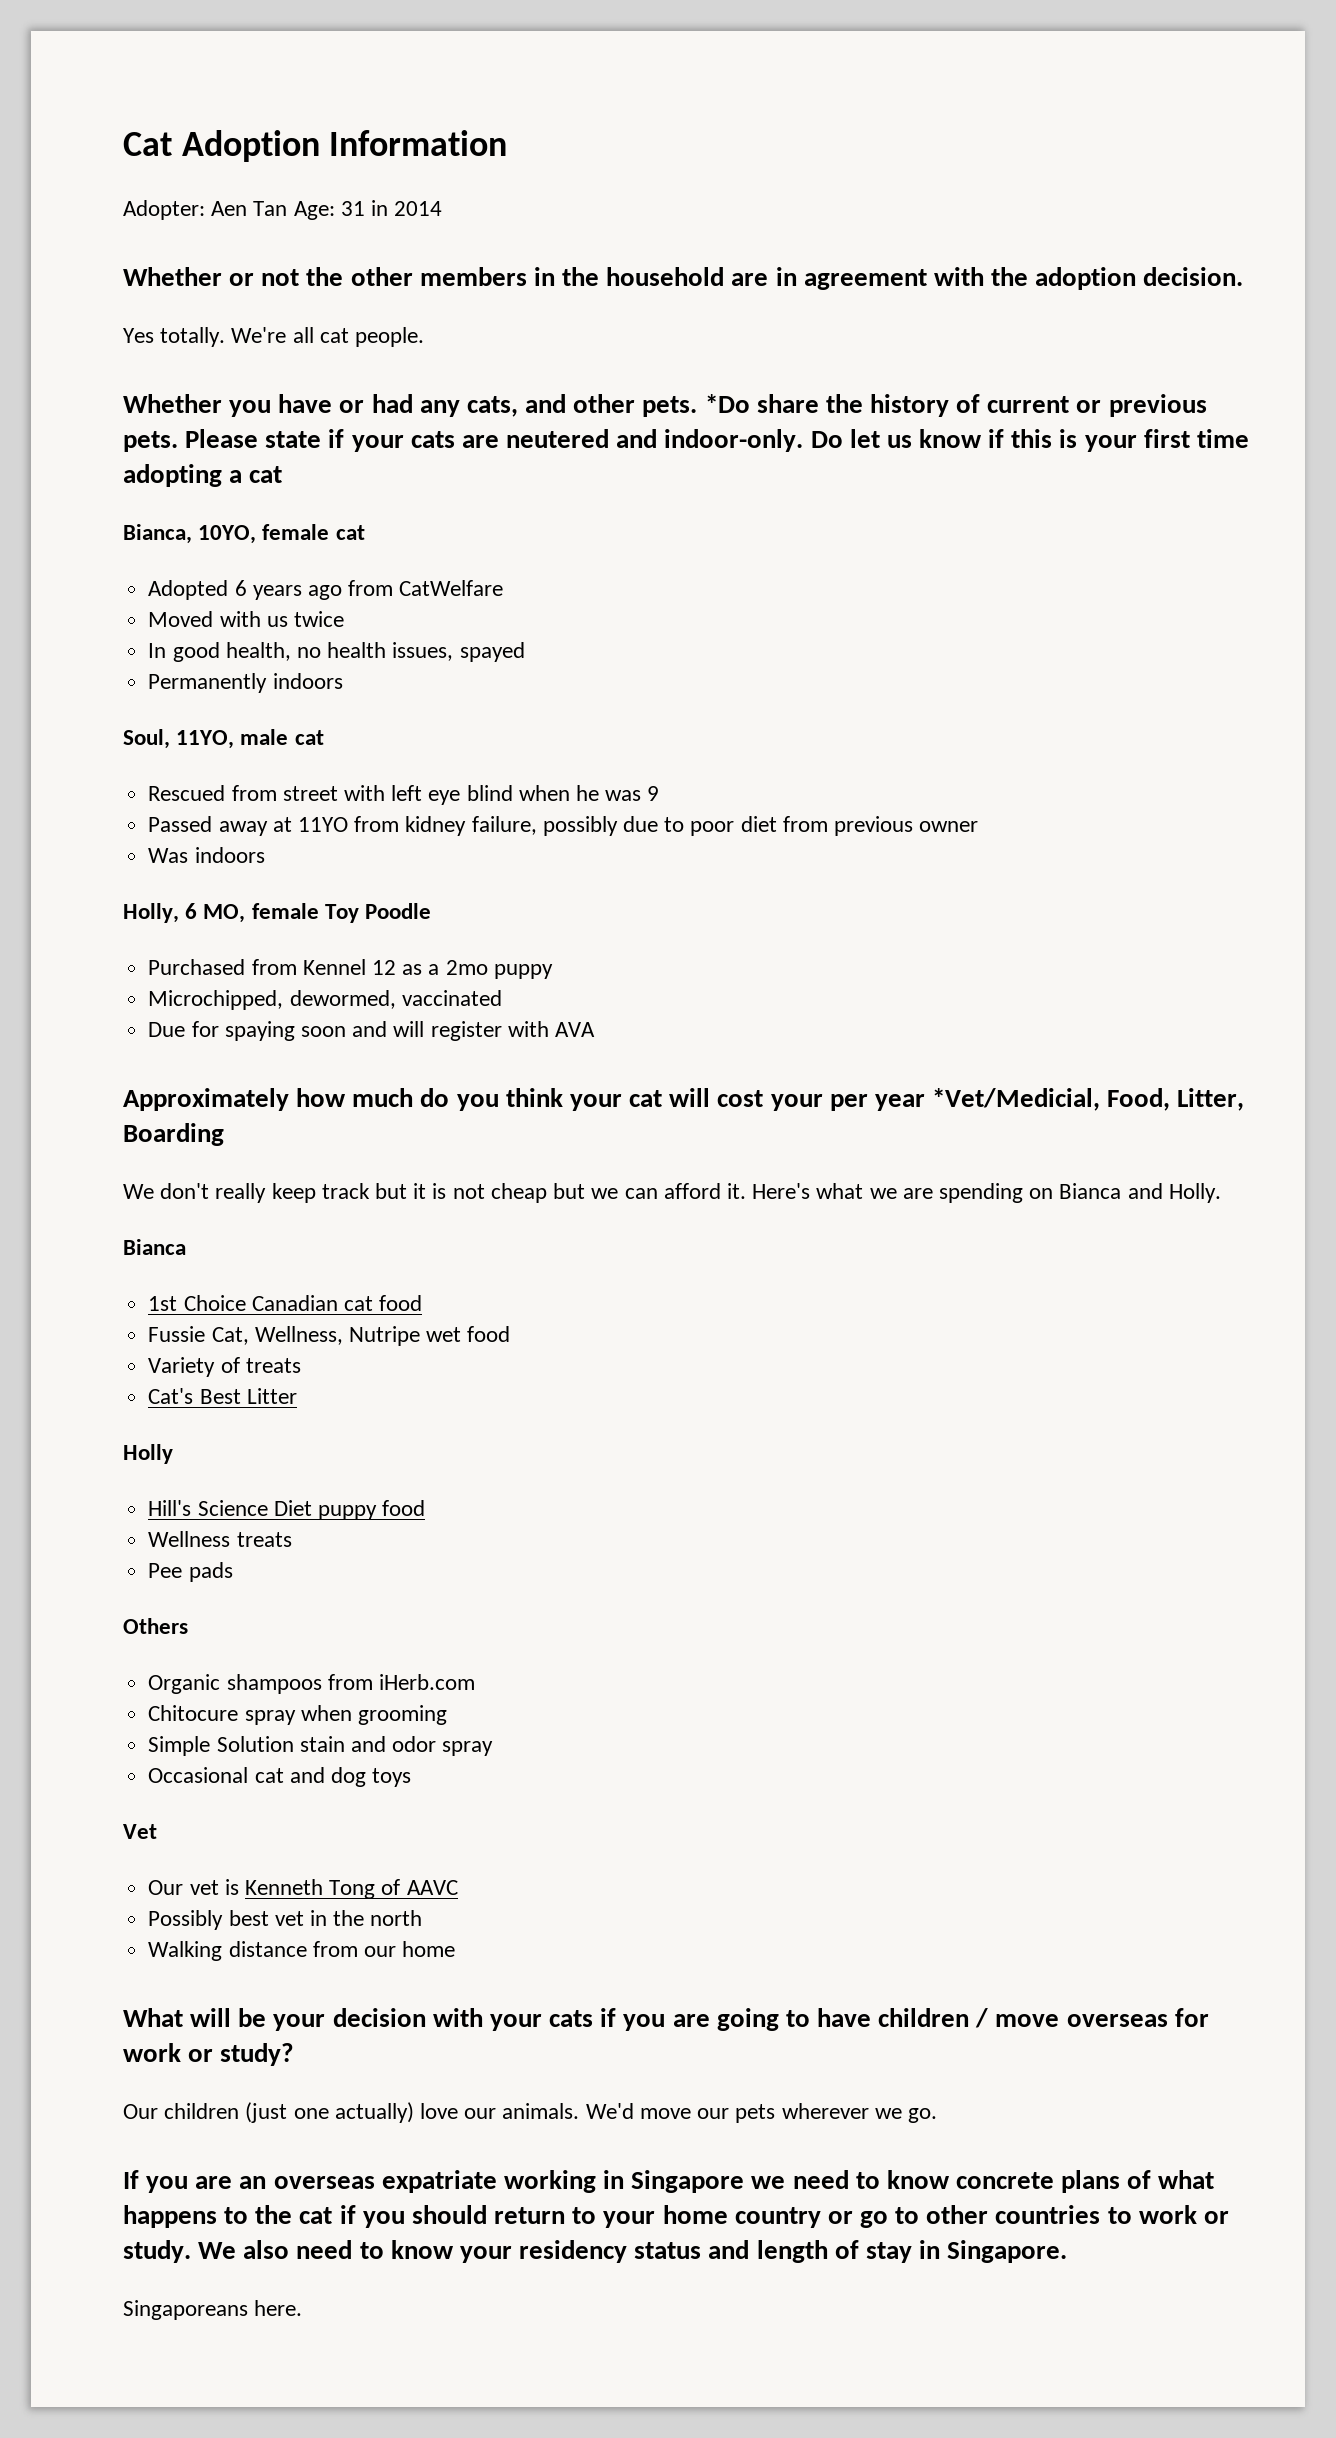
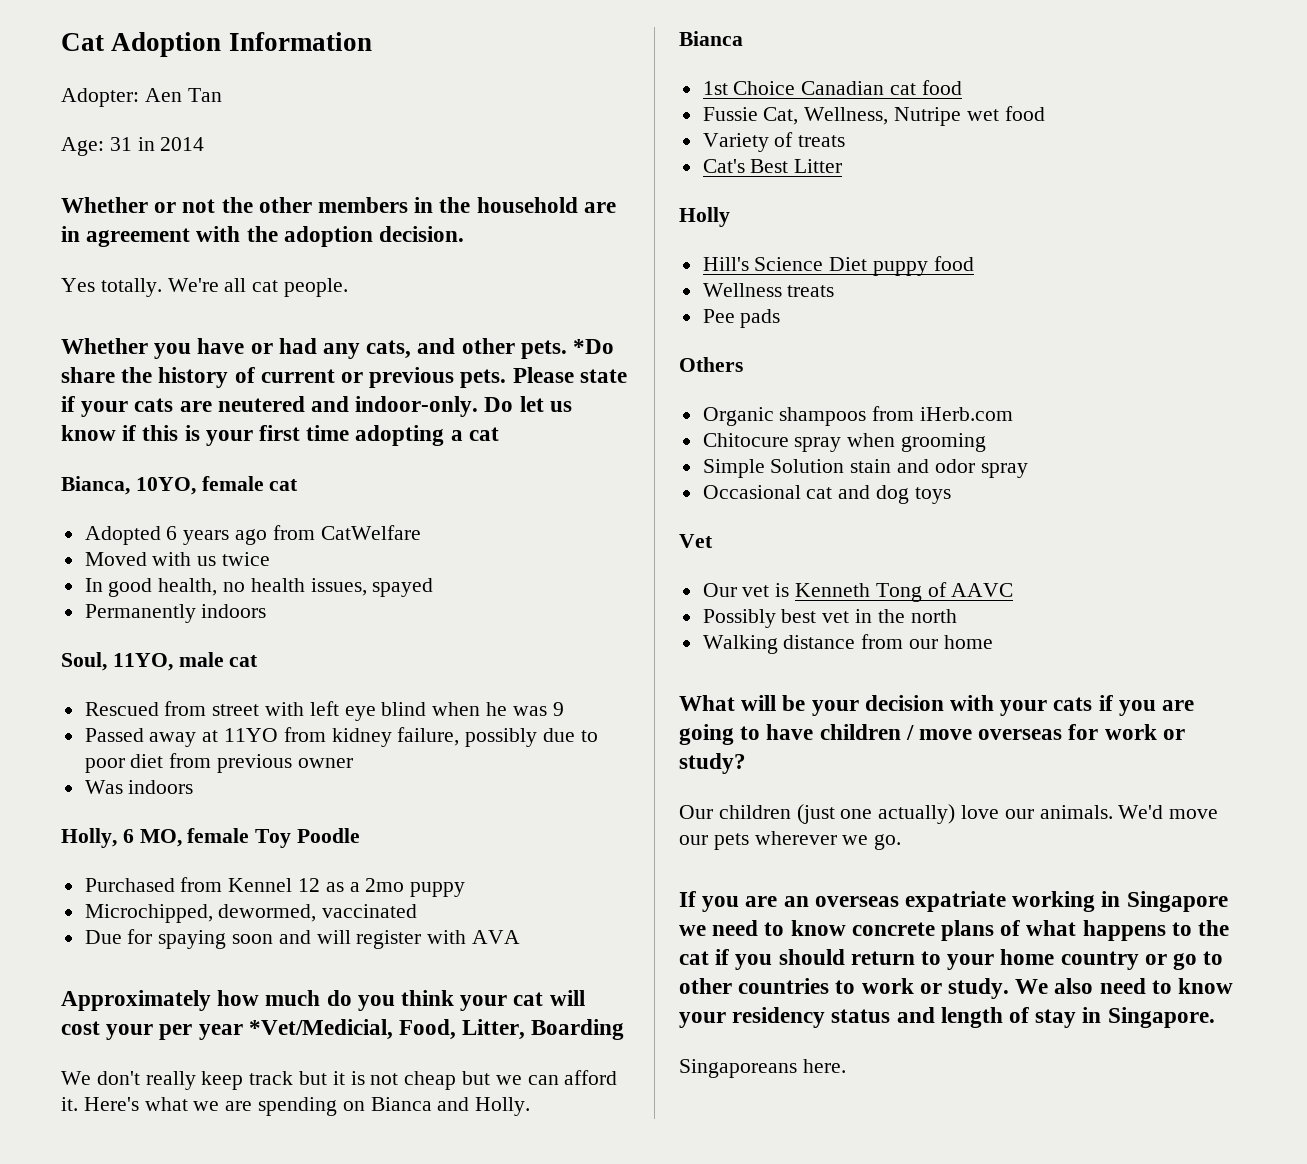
(288, 208) none -> (222, 95) //

